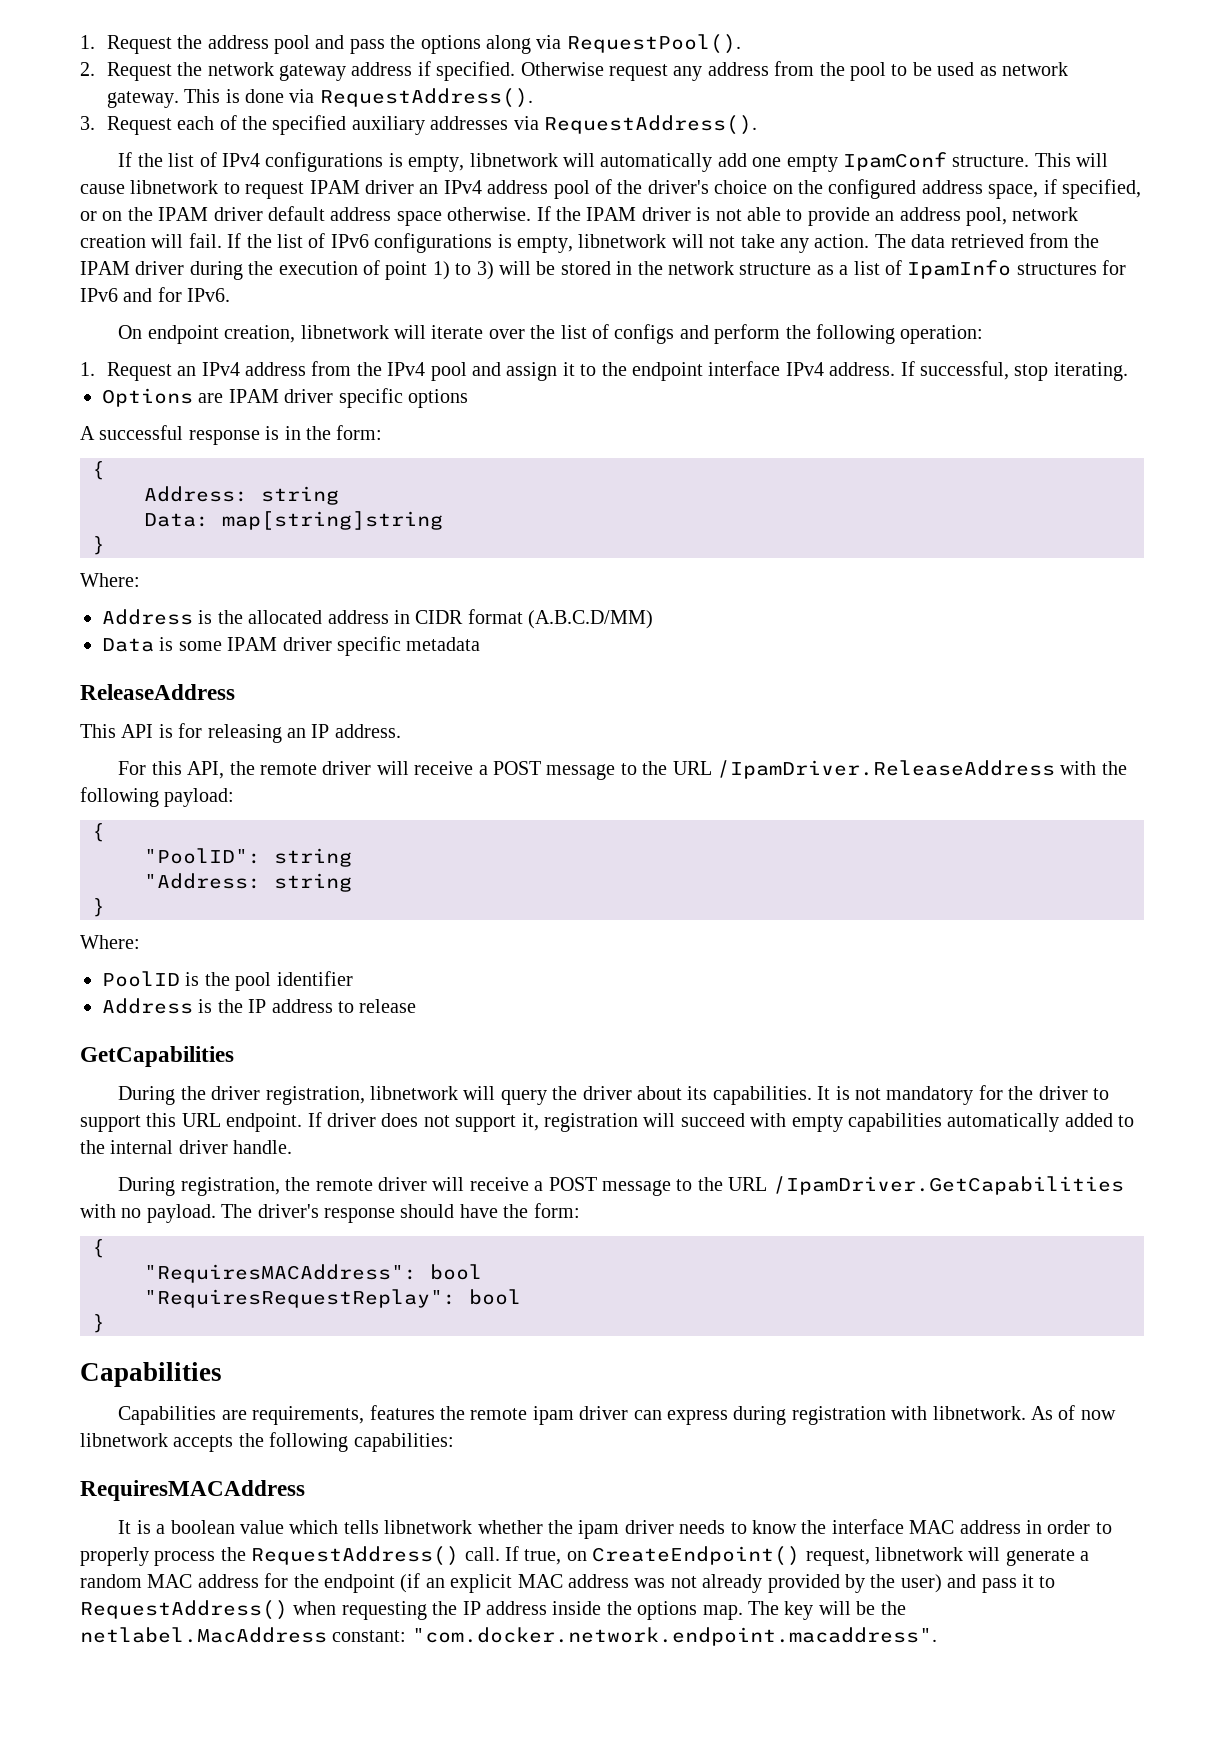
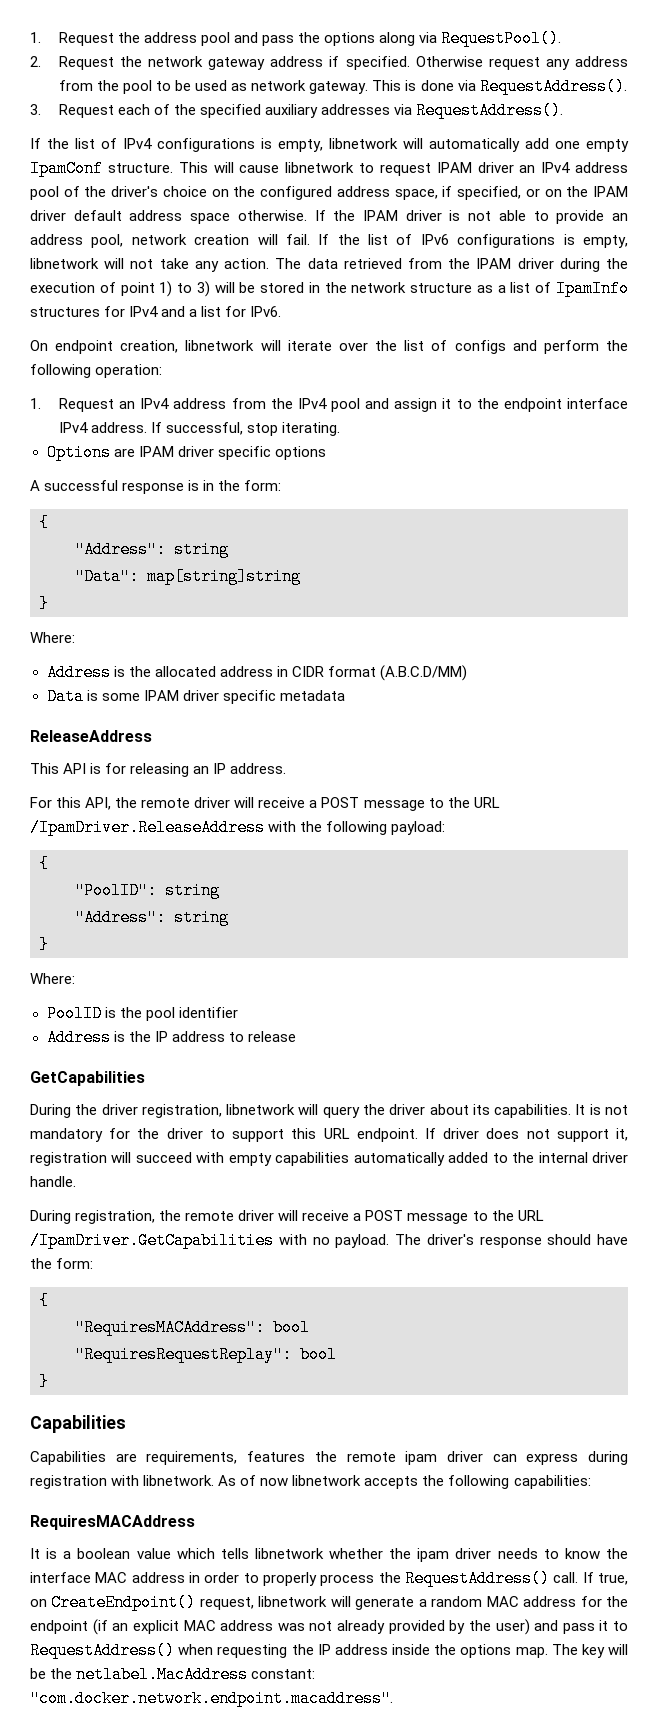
[80,288,153,302] IPv6 and -> [129,306,222,317] IPv4 and a list
[144,486,339,505] [144,513,209,527] Address: string // Data: -> [75,541,229,558] [75,568,139,585] "Address": string // "Data":
[144,873,261,889] "Address: -> [75,909,166,926] "Address":

